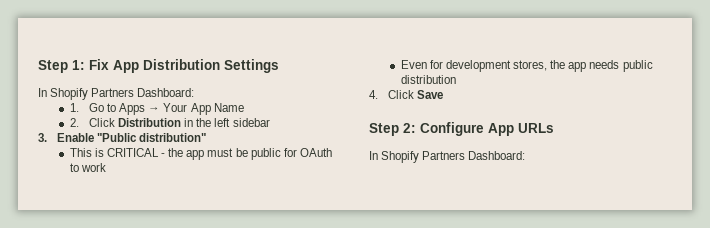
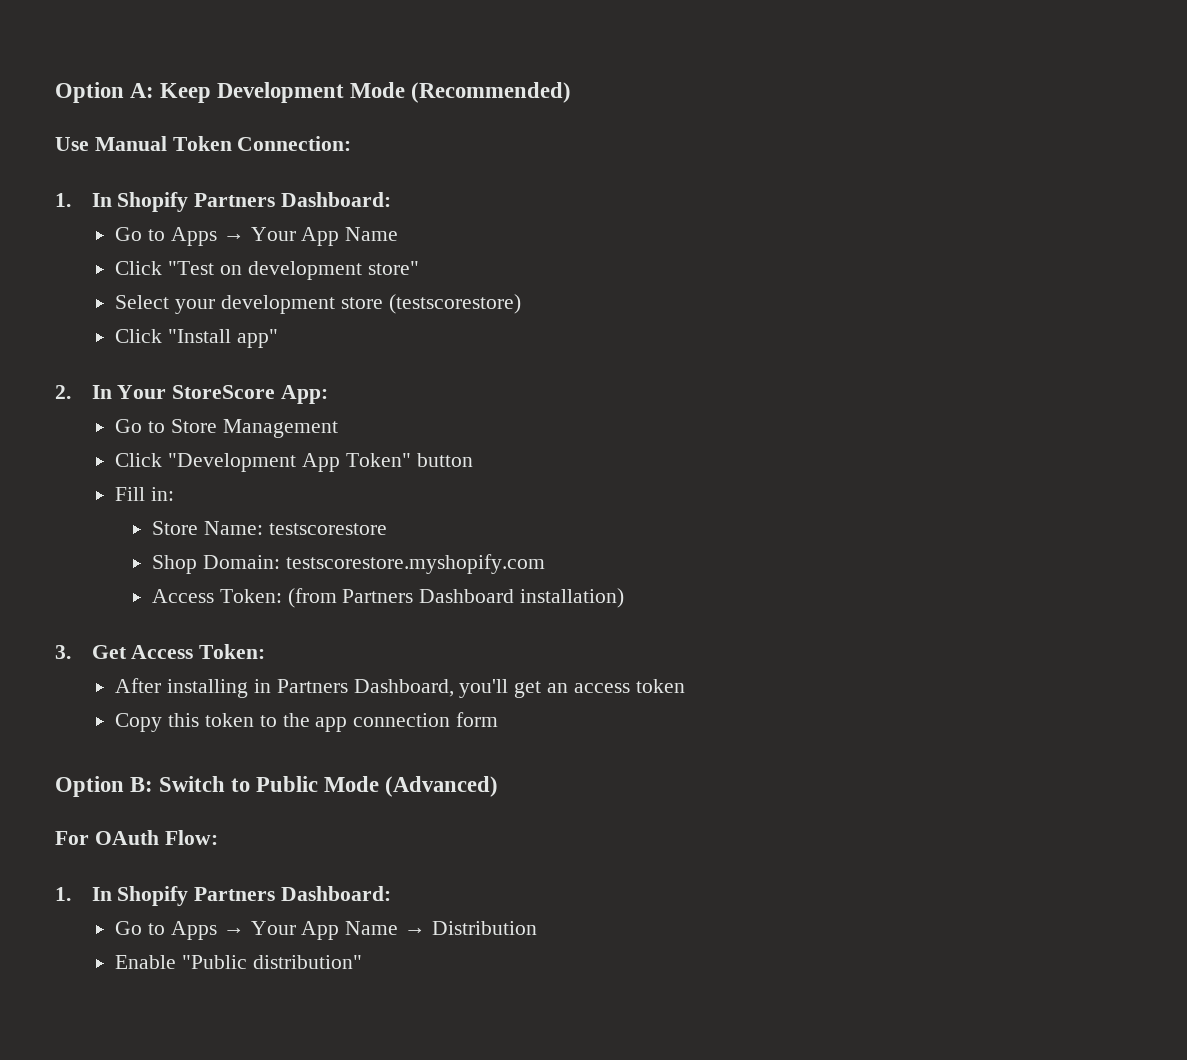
[38,59,279,73] [38,88,195,100] [69,103,79,112] Step 1: Fix App Distribution Settings // In Shopify Partners Dashboard: // 1. -> [55,82,572,103] [55,136,352,151] [55,192,392,212] Option A: Keep Development Mode (Recommended) // Use Manual Token Connection: // 1. In Shopify Partners Dashboard: //
[69,118,270,127] [38,133,207,142] [69,148,332,160] [69,163,106,172] [400,60,653,72] [400,75,456,84] [369,90,444,99] [369,122,554,136] [369,151,526,163] 2. Click Distribution in the left sidebar // 3. Enable "Public distribution" // This is CRITICAL - the app must be public for OAuth to work // Even for development stores, the app needs public distribution // 4. Click Save // Step 2: Configure App URLs // In Shopify Partners Dashboard: -> [115,261,419,280] [115,294,521,314] [115,329,278,348] [55,385,329,404] [115,419,338,438] [115,453,473,472] [115,487,175,501] [151,521,387,535] [151,554,545,574] [151,588,625,608] [55,644,266,659] [115,678,685,698] [115,712,498,732] [55,776,499,797] [55,830,218,845] [55,886,392,906] [115,921,537,940] [115,955,362,969] Click "Test on development store" // Select your development store (testscorestore) // Click "Install app" // 2. In Your StoreScore App: // Go to Store Management // Click "Development App Token" button // Fill in: // Store Name: testscorestore // Shop Domain: testscorestore.myshopify.com // Access Token: (from Partners Dashboard installation) // 3. Get Access Token: // After installing in Partners Dashboard, you'll get an access token // Copy this token to the app connection form // Option B: Switch to Public Mode (Advanced) // For OAuth Flow: // 1. In Shopify Partners Dashboard: // Go to Apps → Your App Name → Distribution // Enable "Public distribution"

